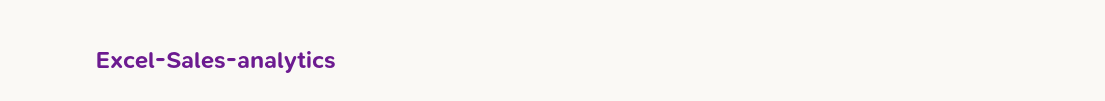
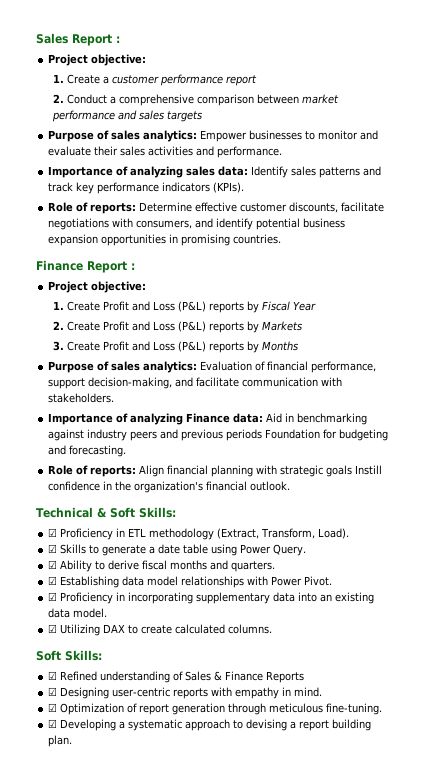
[96,51,336,73] Excel-Sales-analytics -> [36,33,120,46] [48,54,147,66] [53,74,258,86] [53,94,340,106] [52,110,203,122] [48,130,379,142] [48,146,283,158] [48,166,382,178] [48,182,245,194] [48,202,385,214] [48,218,346,230] [48,234,282,246] [36,260,135,273] [48,281,147,293] [53,301,317,313] [53,321,303,333] [53,341,299,353] [48,361,377,373] [48,377,343,389] [48,393,115,403] [48,413,368,425] [48,429,389,441] [48,445,127,457] [48,465,383,477] [48,481,291,493] [36,507,176,518] [48,528,350,540] [48,544,307,556] [48,560,276,572] [48,576,333,588] [48,592,375,604] [48,608,108,618] [48,624,273,636] [36,650,102,661] [48,671,305,683] [48,687,323,699] [48,703,383,715] [48,719,372,731] [48,735,73,747] Sales Report : // Project objective: // 1. Create a customer performance report // 2. Conduct a comprehensive comparison between market performance and sales targets // Purpose of sales analytics: Empower businesses to monitor and evaluate their sales activities and performance. // Importance of analyzing sales data: Identify sales patterns and track key performance indicators (KPIs). // Role of reports: Determine effective customer discounts, facilitate negotiations with consumers, and identify potential business expansion opportunities in promising countries. // Finance Report : // Project objective: // 1. Create Profit and Loss (P&L) reports by Fiscal Year // 2. Create Profit and Loss (P&L) reports by Markets // 3. Create Profit and Loss (P&L) reports by Months // Purpose of sales analytics: Evaluation of financial performance, support decision-making, and facilitate communication with stakeholders. // Importance of analyzing Finance data: Aid in benchmarking against industry peers and previous periods Foundation for budgeting and forecasting. // Role of reports: Align financial planning with strategic goals Instill confidence in the organization's financial outlook. // Technical & Soft Skills: // ☑ Proficiency in ETL methodology (Extract, Transform, Load). // ☑ Skills to generate a date table using Power Query. // ☑ Ability to derive fiscal months and quarters. // ☑ Establishing data model relationships with Power Pivot. // ☑ Proficiency in incorporating supplementary data into an existing data model. // ☑ Utilizing DAX to create calculated columns. // Soft Skills: // ☑ Refined understanding of Sales & Finance Reports // ☑ Designing user-centric reports with empathy in mind. // ☑ Optimization of report generation through meticulous fine-tuning. // ☑ Developing a systematic approach to devising a report building plan.

